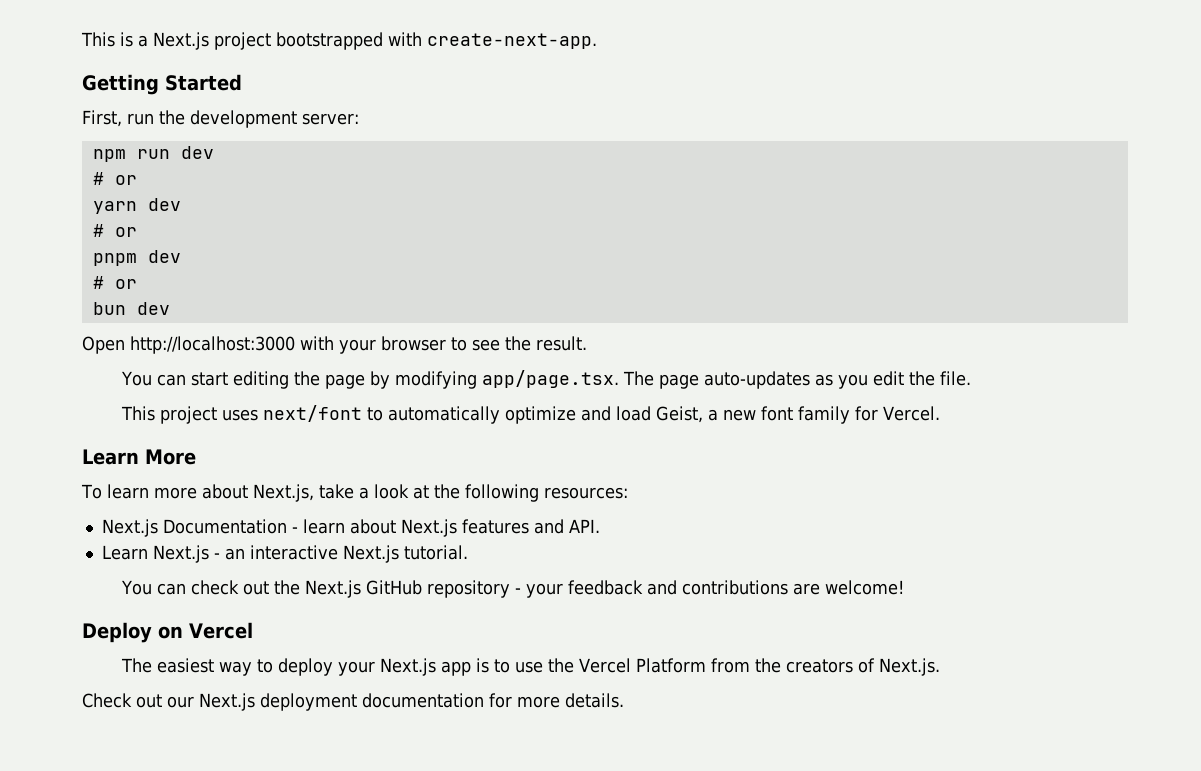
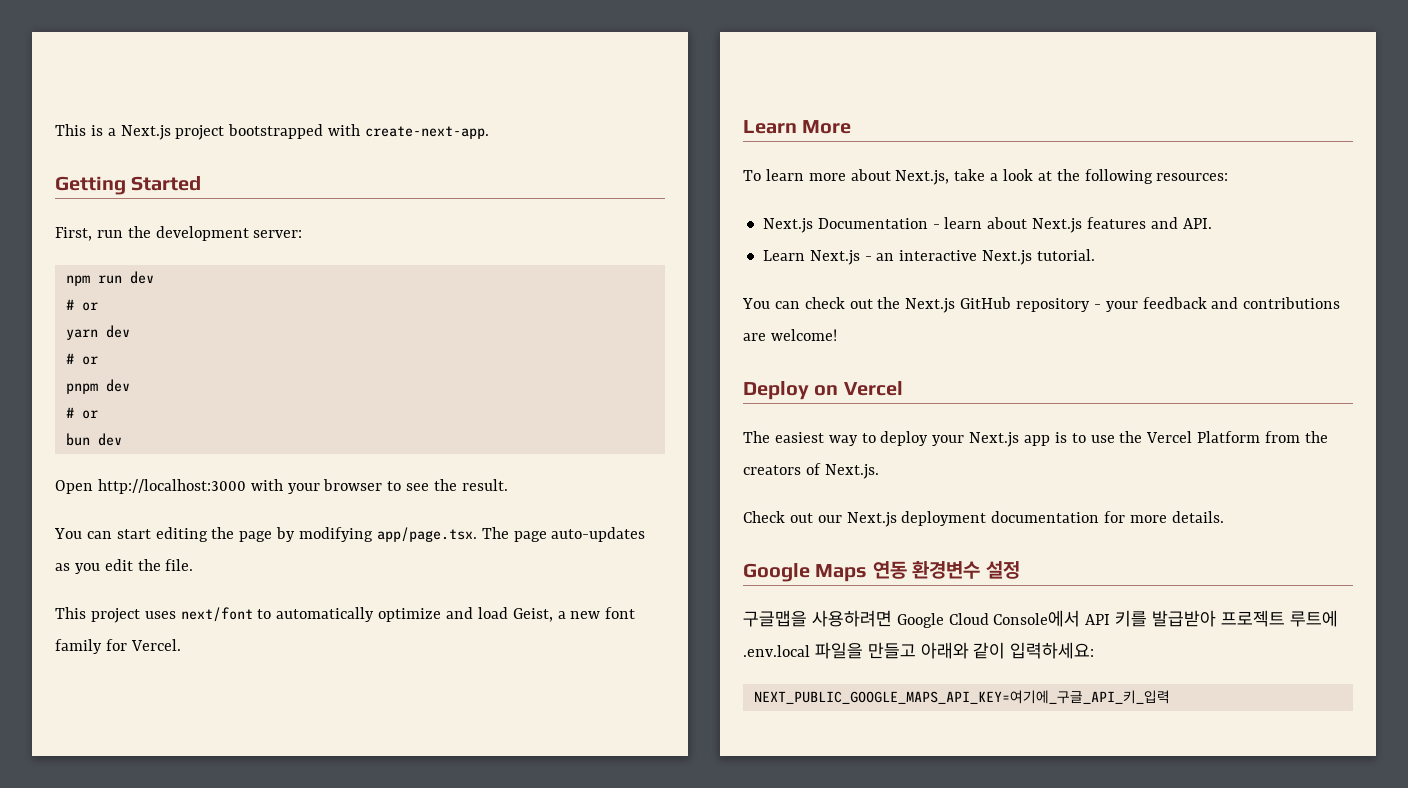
(624, 700) none -> [743,560,1020,582] [743,610,1338,628] [743,642,1095,659] [753,690,1170,704] // Google Maps 연동 환경변수 설정 // 구글맵을 사용하려면 Google Cloud Console에서 API 키를 발급받아 프로젝트 루트에 .env.local 파일을 만들고 아래와 같이 입력하세요: // NEXT_PUBLIC_GOOGLE_MAPS_API_KEY=여기에_구글_API_키_입력

